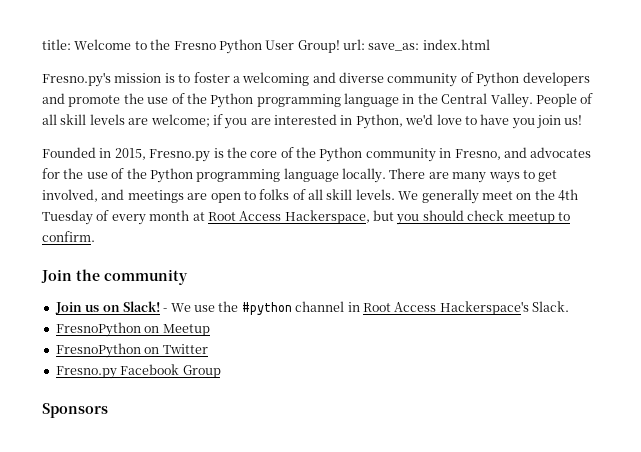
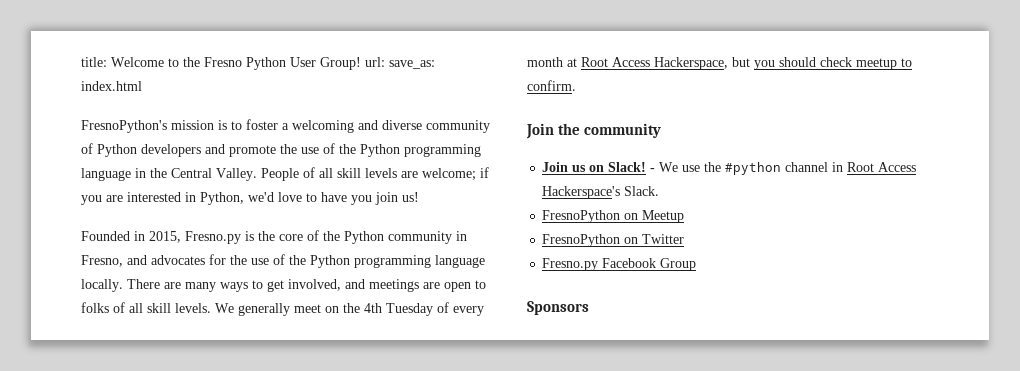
[42,72,111,87] Fresno.py's -> [81,120,167,133] FresnoPython's

